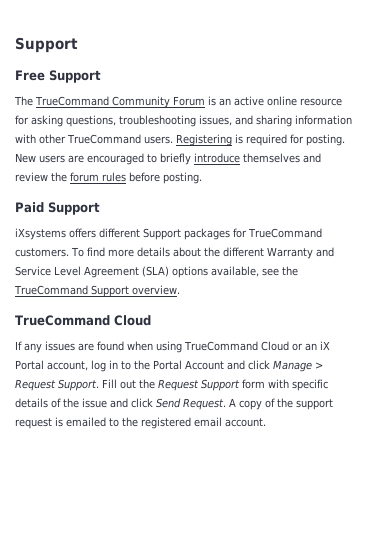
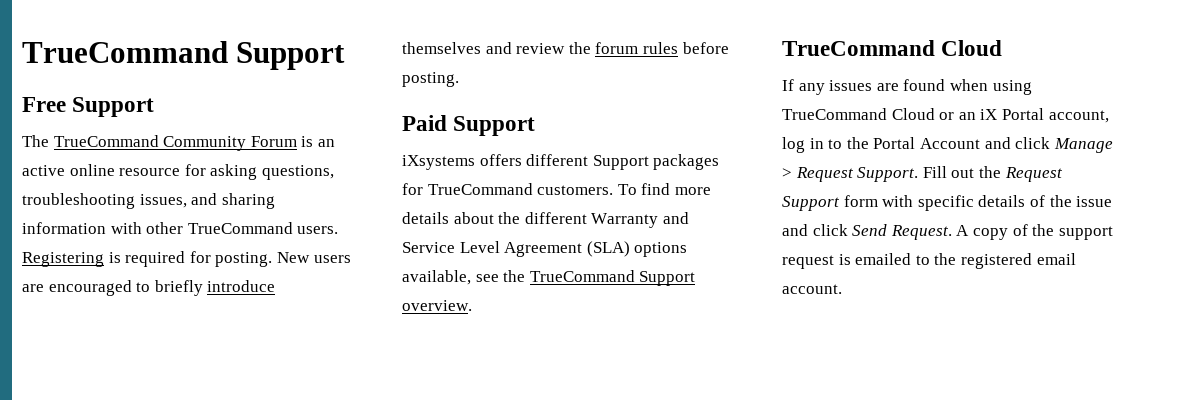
(15, 45) none -> [22,41,228,63] TrueCommand

